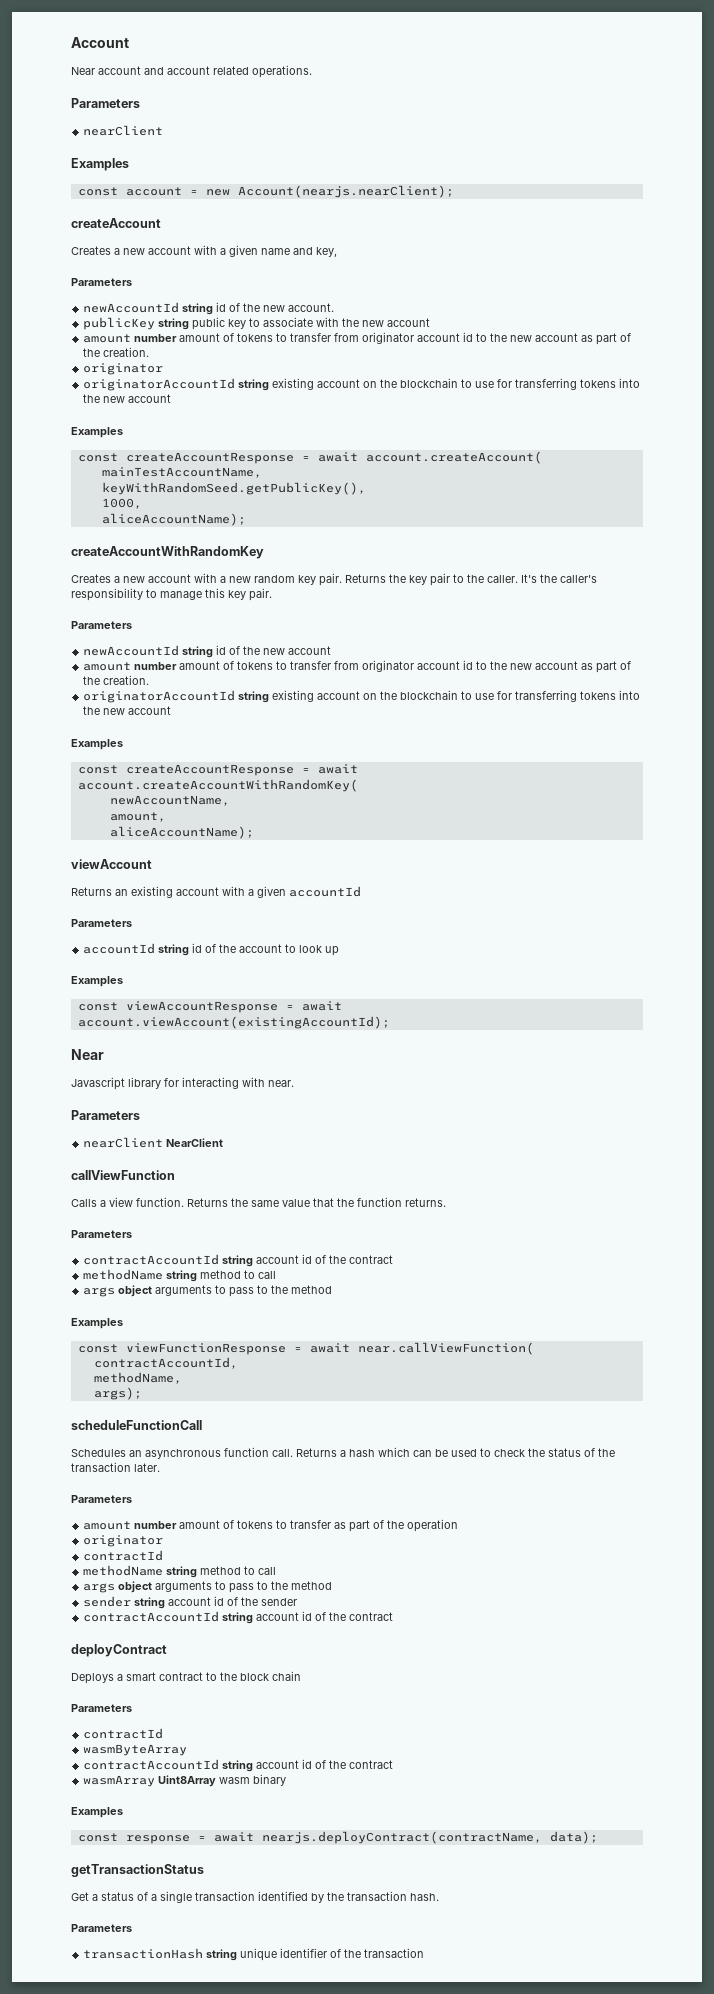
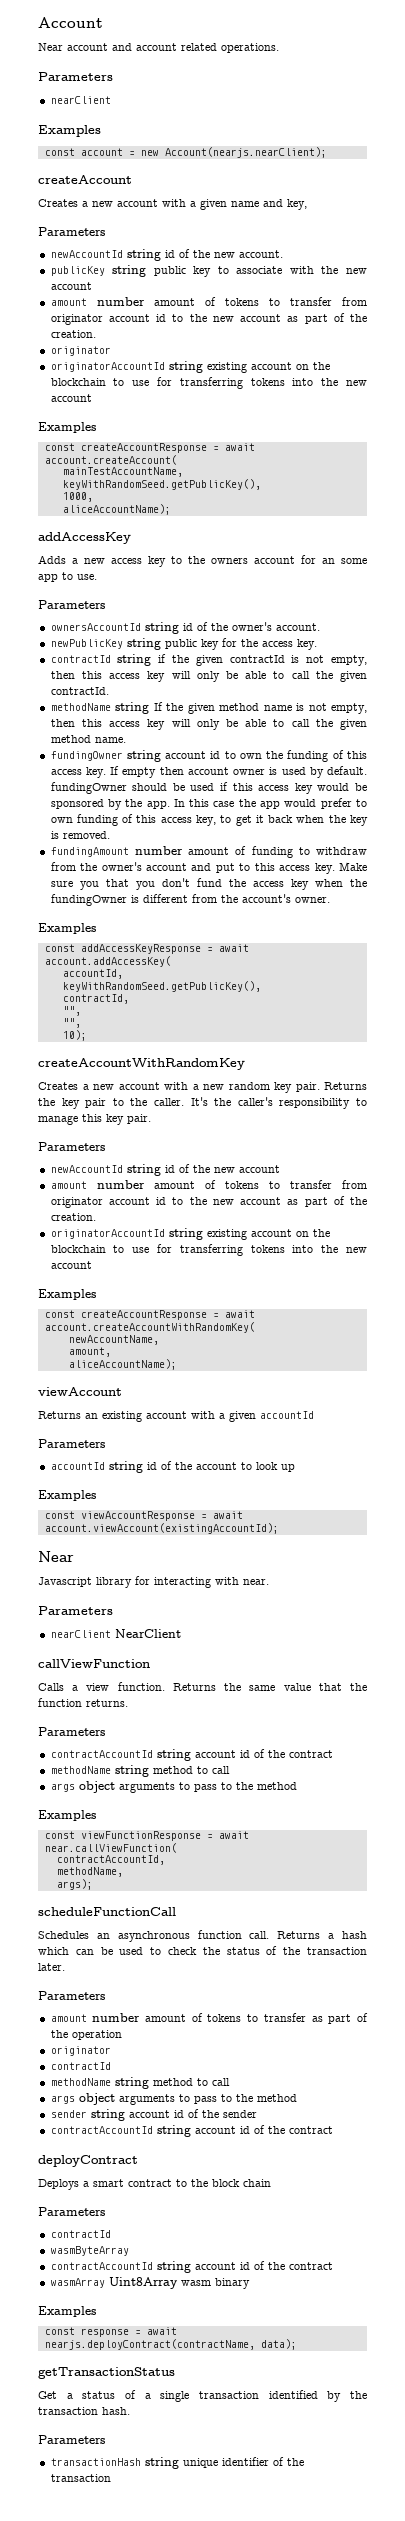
(246, 519) none -> [38,532,131,544] [38,555,367,567] [38,572,97,582] [38,600,105,609] [50,622,320,634] [50,638,317,650] [50,654,367,666] [50,671,367,682] [50,687,109,695] [50,702,368,714] [50,719,367,730] [50,735,126,743] [50,750,368,762] [50,766,368,778] [50,782,367,794] [50,798,368,810] [50,814,369,826] [50,831,110,839] [50,846,367,858] [50,862,367,874] [50,878,367,890] [50,894,330,906] [38,923,96,934] [44,944,249,954] [44,956,171,967] [62,969,123,979] [62,981,261,992] [62,994,129,1004] [62,1006,81,1016] [62,1018,81,1028] [62,1030,87,1041] // addAccessKey // Adds a new access key to the owners account for an some app to use. // Parameters // ownersAccountId string id of the owner's account. // newPublicKey string public key for the access key. // contractId string if the given contractId is not empty, then this access key will only be able to call the given contractId. // methodName string If the given method name is not empty, then this access key will only be able to call the given method name. // fundingOwner string account id to own the funding of this access key. If empty then account owner is used by default. fundingOwner should be used if this access key would be sponsored by the app. In this case the app would prefer to own funding of this access key, to get it back when the key is removed. // fundingAmount number amount of funding to withdraw from the owner's account and put to this access key. Make sure you that you don't fund the access key when the fundingOwner is different from the account's owner. // Examples // const addAccessKeyResponse = await account.addAccessKey( // accountId, // keyWithRandomSeed.getPublicKey(), // contractId, // "", // "", // 10);

